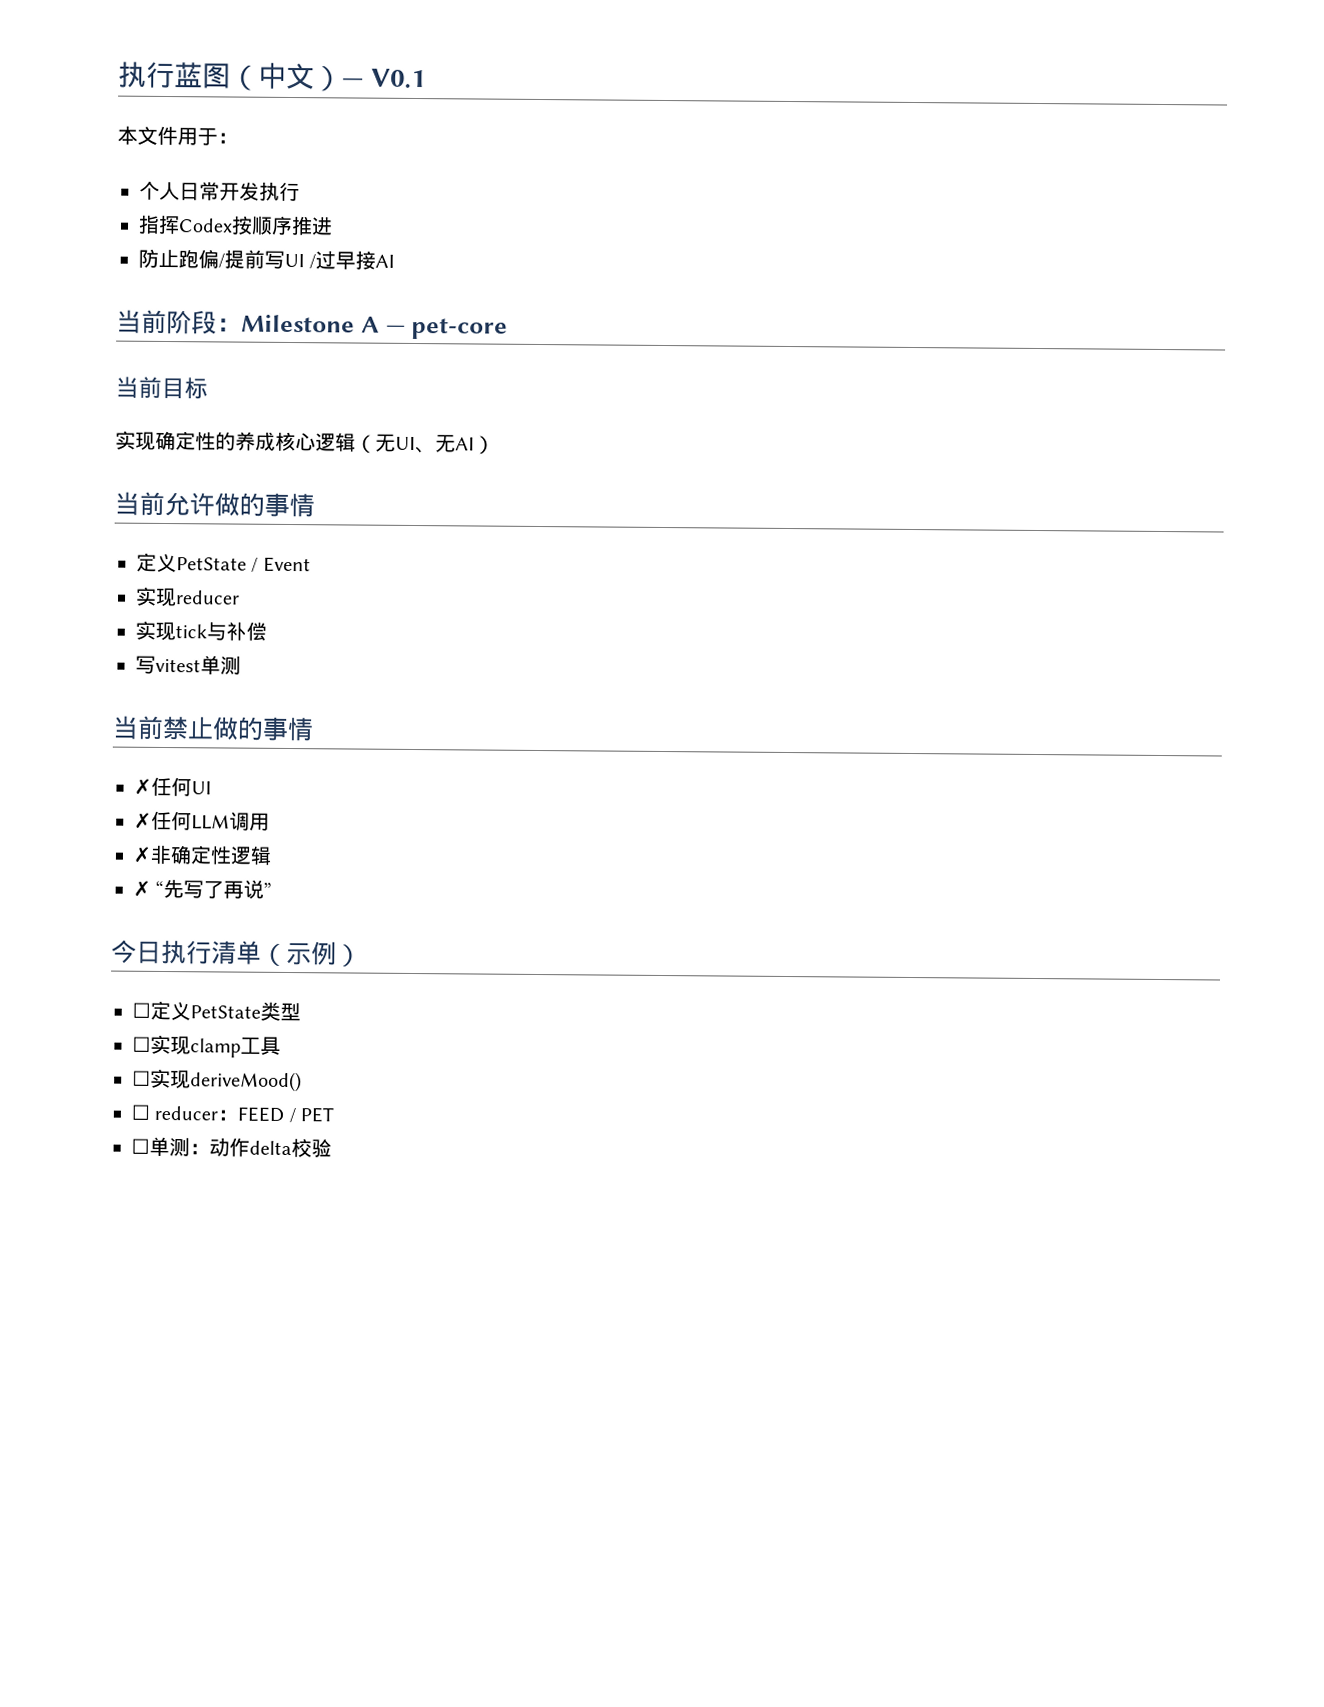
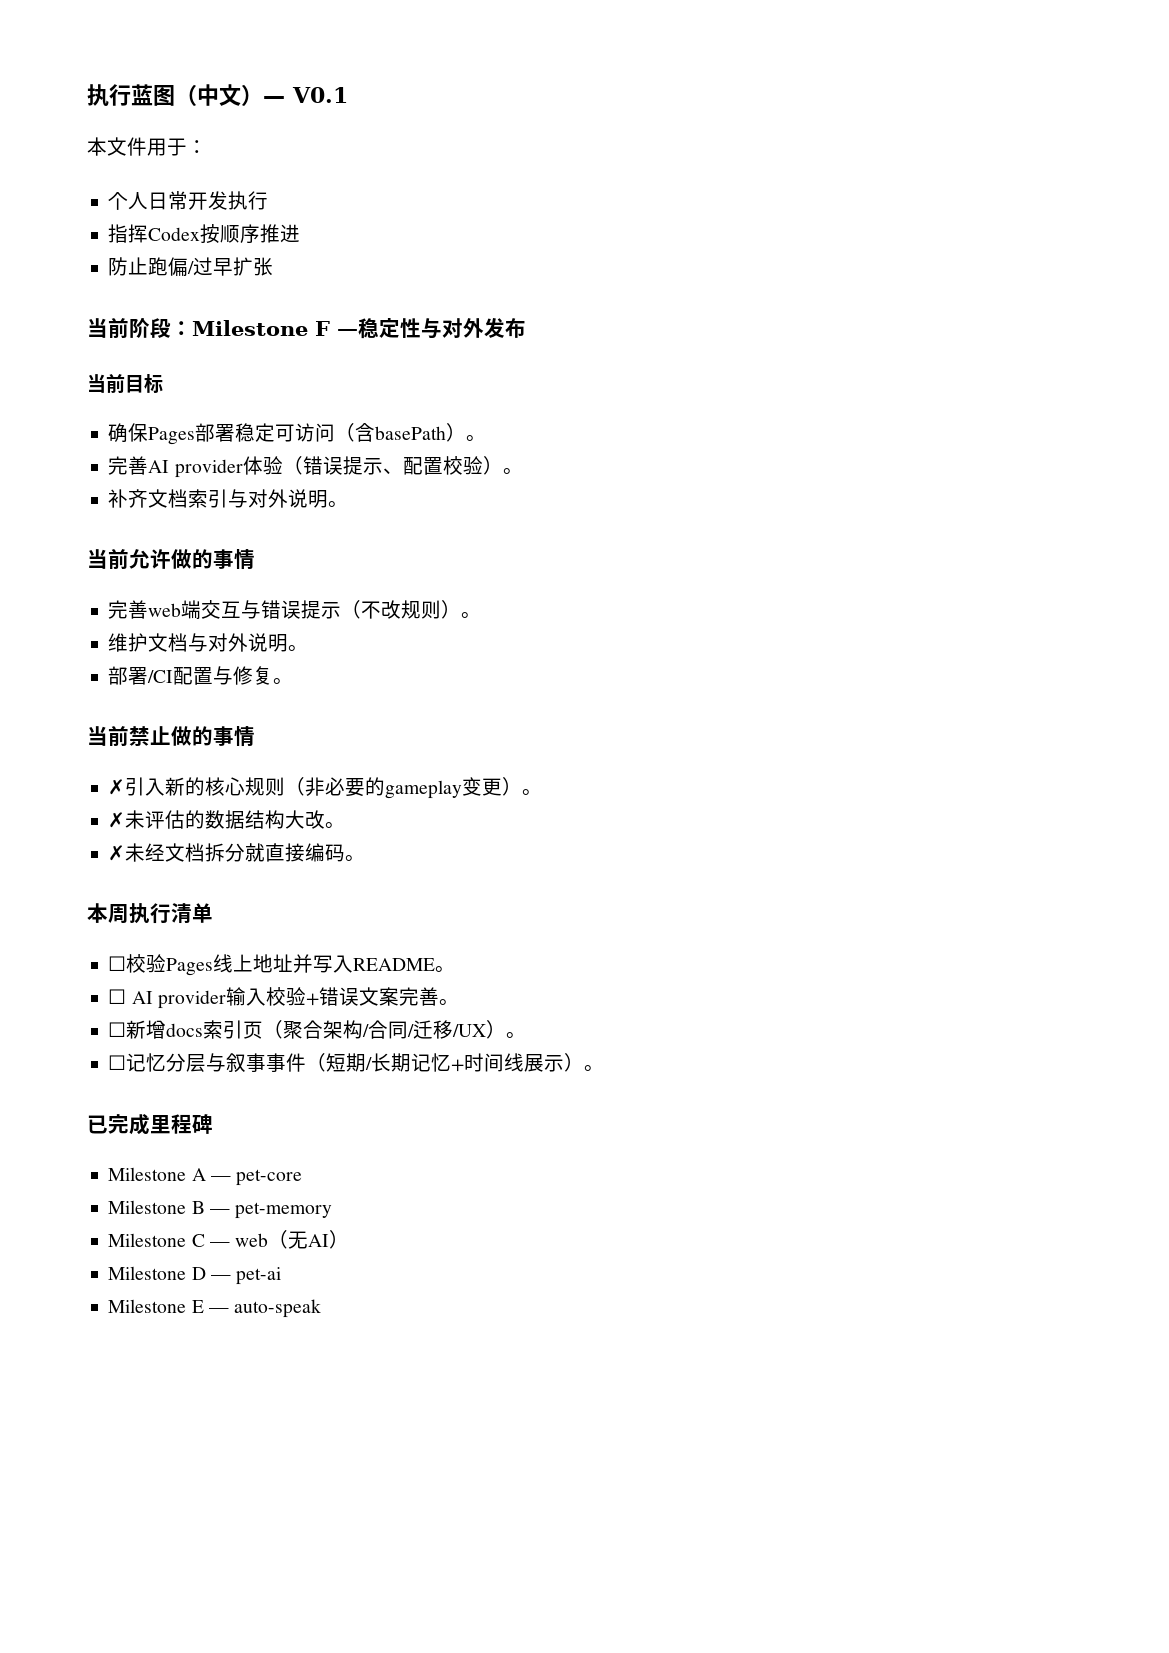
[224,249,396,270] [116,309,509,340] [115,376,208,400] [115,430,495,455] [114,491,315,518] [136,552,311,573] [135,586,240,608] [135,620,267,642] [135,655,241,675] 提前写UI /过早接AI // 当前阶段：Milestone A — pet-core // 当前目标 // 实现确定性的养成核心逻辑（无UI、无AI） // 当前允许做的事情 // 定义PetState / Event // 实现reducer // 实现tick与补偿 // 写vitest单测 -> [193,257,274,276] [87,317,526,339] [87,374,163,394] [108,423,487,445] [108,456,523,478] [108,489,349,508] [87,549,255,570] [108,600,482,619] [108,633,309,652] [108,666,294,685] 过早扩张 // 当前阶段：Milestone F —稳定性与对外发布 // 当前目标 // 确保Pages部署稳定可访问（含basePath）。 // 完善AI provider体验（错误提示、配置校验）。 // 补齐文档索引与对外说明。 // 当前允许做的事情 // 完善web端交互与错误提示（不改规则）。 // 维护文档与对外说明。 // 部署/CI配置与修复。
[151,776,212,797] [134,810,270,831] [133,844,272,866] [133,879,273,899] [111,939,362,967] [132,1000,301,1022] [132,1034,281,1058] [132,1068,302,1093] [131,1104,335,1124] [131,1136,332,1158] 任何UI // ✗任何LLM调用 // ✗非确定性逻辑 // ✗ “先写了再说” // 今日执行清单（示例） // ☐定义PetState类型 // ☐实现clamp工具 // ☐实现deriveMood() // ☐ reducer：FEED / PET // ☐单测：动作delta校验 -> [125,777,543,799] [108,810,346,829] [108,843,366,862] [87,903,213,924] [108,954,456,976] [108,987,459,1009] [108,1020,527,1039] [108,1053,605,1073] [87,1113,213,1135] [108,1167,303,1186] [108,1200,333,1219] [108,1230,350,1249] [108,1266,282,1285] [108,1299,322,1318] 引入新的核心规则（非必要的gameplay变更）。 // ✗未评估的数据结构大改。 // ✗未经文档拆分就直接编码。 // 本周执行清单 // ☐校验Pages线上地址并写入README。 // ☐ AI provider输入校验+错误文案完善。 // ☐新增docs索引页（聚合架构/合同/迁移/UX）。 // ☐记忆分层与叙事事件（短期/长期记忆+时间线展示）。 // 已完成里程碑 // Milestone A — pet-core // Milestone B — pet-memory // Milestone C — web（无AI） // Milestone D — pet-ai // Milestone E — auto-speak

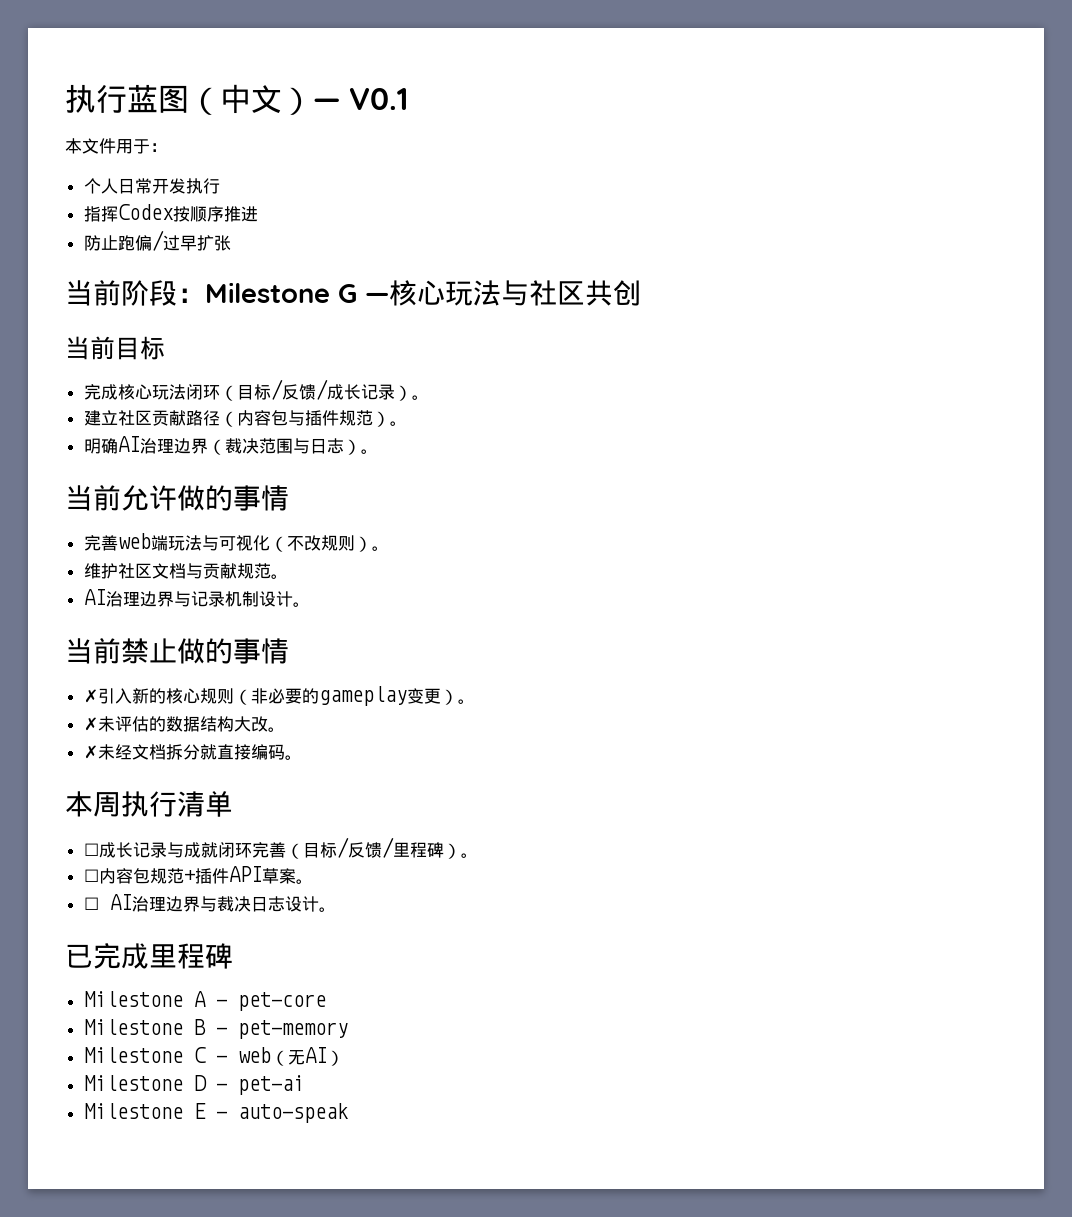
[315,318,526,339] [87,374,163,394] [108,423,487,445] [108,456,523,478] [108,489,329,508] F —稳定性与对外发布 // 当前目标 // 确保Pages部署稳定可访问（含basePath）。 // 完善AI provider体验（错误提示、配置校验）。 // 补齐文档索引与对外说明 -> [338,280,641,306] [65,336,165,360] [83,379,429,401] [83,410,407,427] [83,436,361,455] G —核心玩法与社区共创 // 当前目标 // 完成核心玩法闭环（目标/反馈/成长记录）。 // 建立社区贡献路径（内容包与插件规范）。 // 明确AI治理边界（裁决范围与日志）
[201,600,342,619] 交互与错误提示 -> [167,535,270,551] 玩法与可视化
[148,633,309,652] [108,666,274,685] 文档与对外说明。 // 部署/CI配置与修复 -> [117,563,288,579] [83,589,293,607] 社区文档与贡献规范。 // AI治理边界与记录机制设计
[126,954,456,976] [108,987,459,1009] [108,1020,527,1039] [108,1053,585,1073] 校验Pages线上地址并写入README。 // ☐ AI provider输入校验+错误文案完善。 // ☐新增docs索引页（聚合架构/合同/迁移/UX）。 // ☐记忆分层与叙事事件（短期/长期记忆+时间线展示） -> [98,837,478,859] [83,866,313,884] [83,894,319,912] 成长记录与成就闭环完善（目标/反馈/里程碑）。 // ☐内容包规范+插件API草案。 // ☐ AI治理边界与裁决日志设计

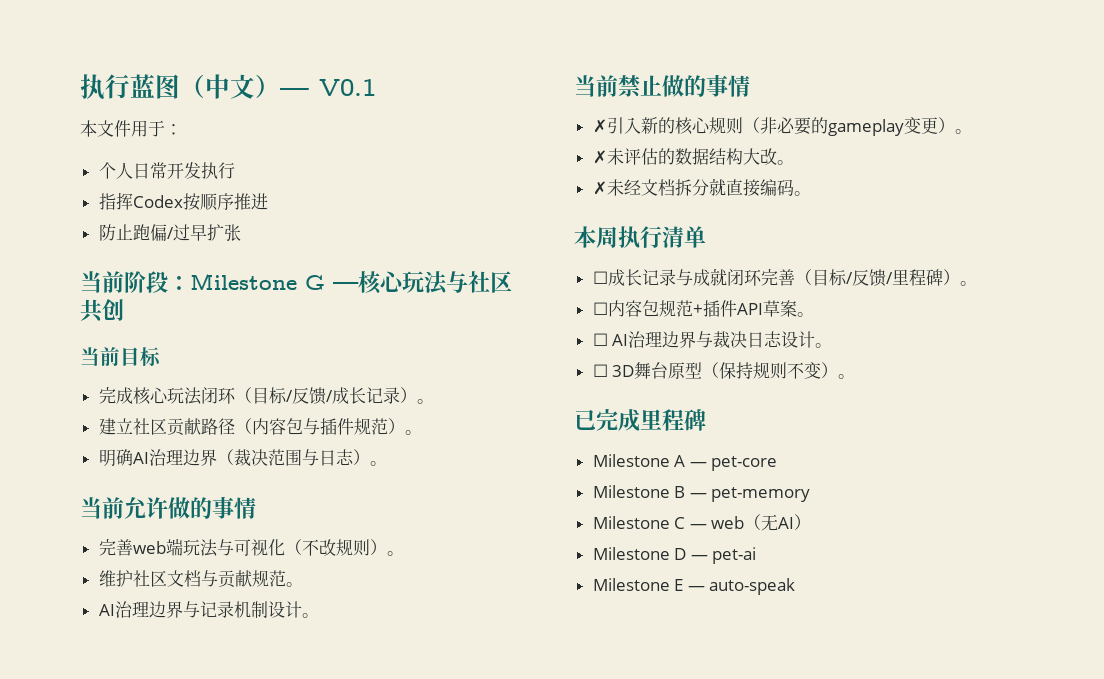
(336, 909) none -> [592,362,856,379] // ☐ 3D舞台原型（保持规则不变）。

